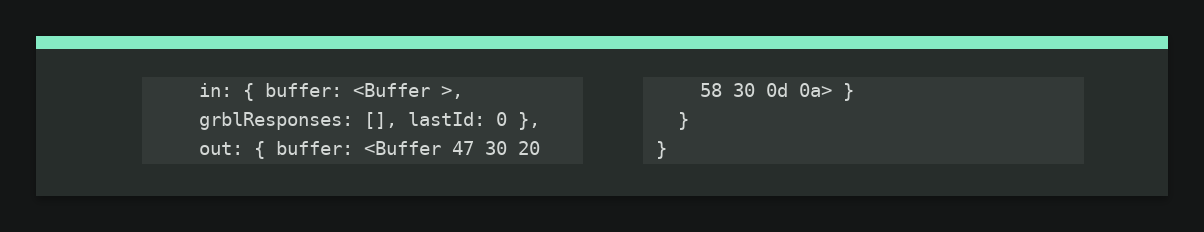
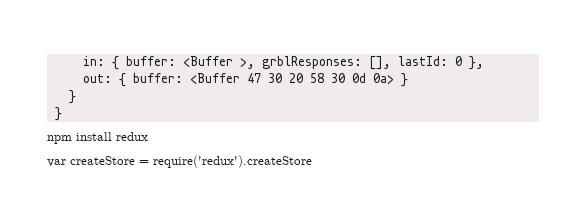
(667, 150) none -> [47,132,148,144] [47,155,312,168] // npm install redux // var createStore = require('redux').createStore

